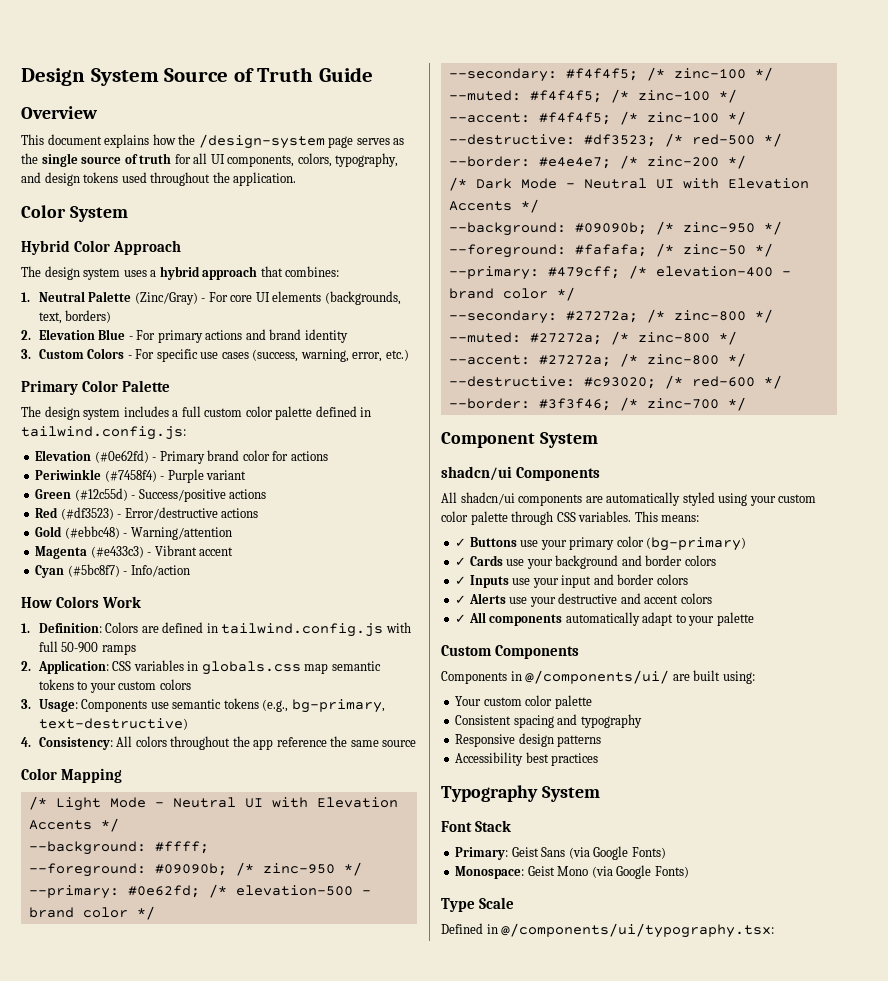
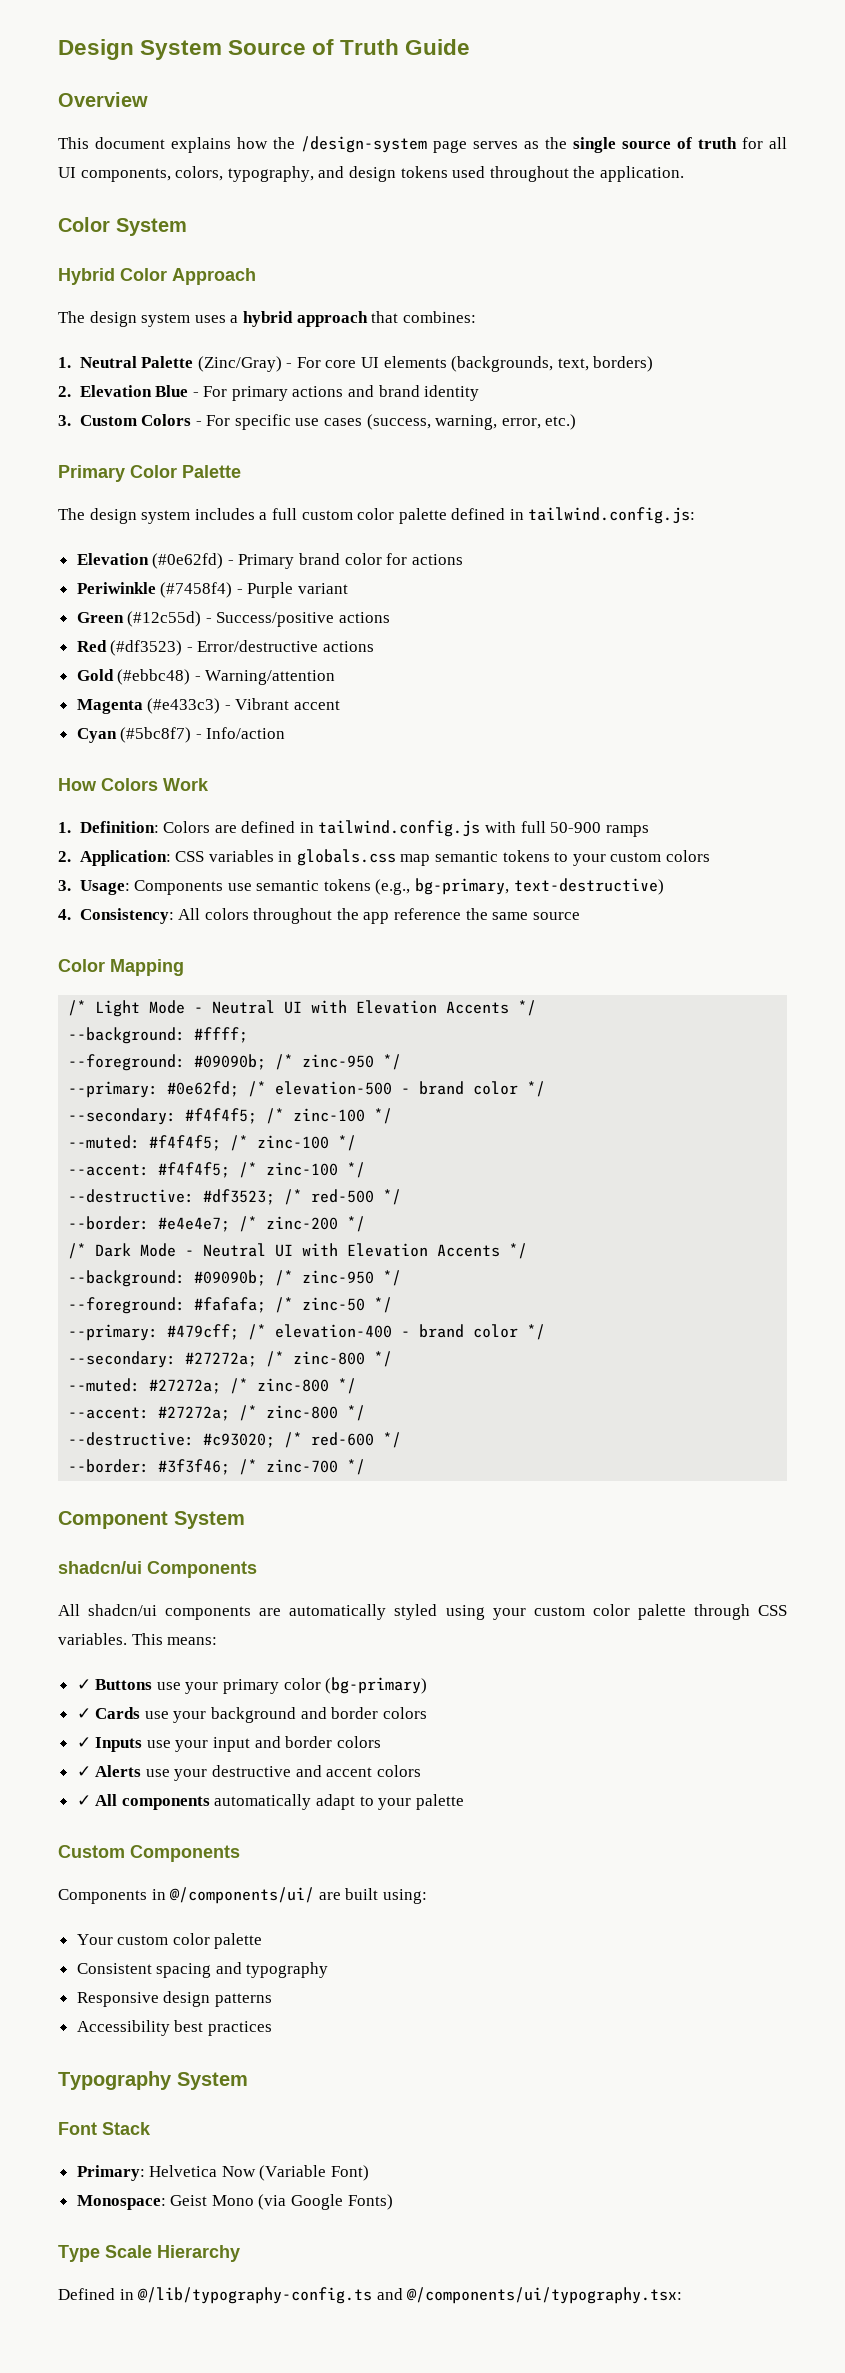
[511,846,666,860] Geist Sans (via Google Fonts) -> [149,2165,370,2181] Helvetica Now (Variable Font)
(515, 903) none -> [157,2245,240,2262] Hierarchy
(498, 929) none -> [137,2287,403,2304] @/lib/typography-config.ts and

